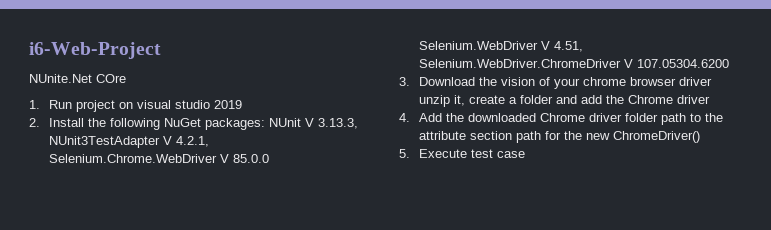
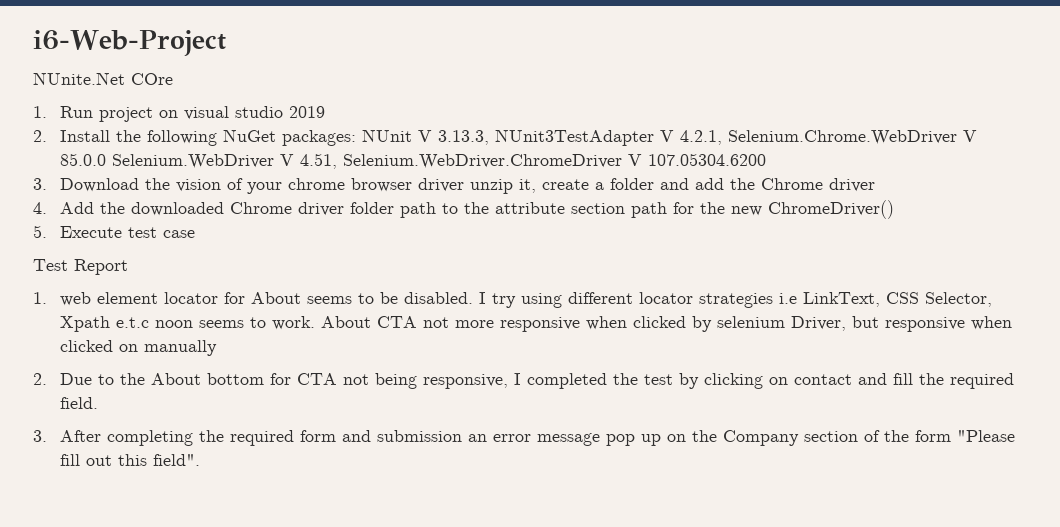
(526, 154) none -> [33,259,128,275] [33,292,992,308] [59,316,1012,332] [59,340,217,356] [33,373,1014,389] [59,397,98,409] [33,430,1015,446] [59,454,200,466] // Test Report // 1. web element locator for About seems to be disabled. I try using different locator strategies i.e LinkText, CSS Selector, Xpath e.t.c noon seems to work. About CTA not more responsive when clicked by selenium Driver, but responsive when clicked on manually // 2. Due to the About bottom for CTA not being responsive, I completed the test by clicking on contact and fill the required field. // 3. After completing the required form and submission an error message pop up on the Company section of the form "Please fill out this field".

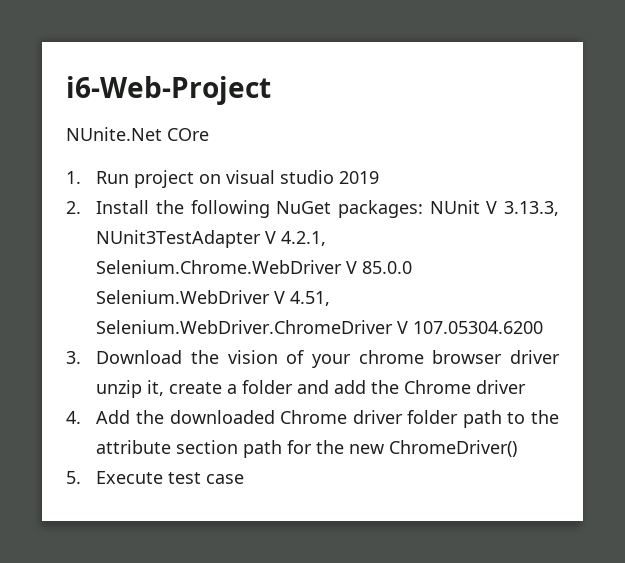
[33,259,128,275] [33,292,992,308] [59,316,1012,332] [59,340,217,356] [33,373,1014,389] [59,397,98,409] [33,430,1015,446] [59,454,200,466] // Test Report // 1. web element locator for About seems to be disabled. I try using different locator strategies i.e LinkText, CSS Selector, Xpath e.t.c noon seems to work. About CTA not more responsive when clicked by selenium Driver, but responsive when clicked on manually // 2. Due to the About bottom for CTA not being responsive, I completed the test by clicking on contact and fill the required field. // 3. After completing the required form and submission an error message pop up on the Company section of the form "Please fill out this field". -> (245, 479) none

